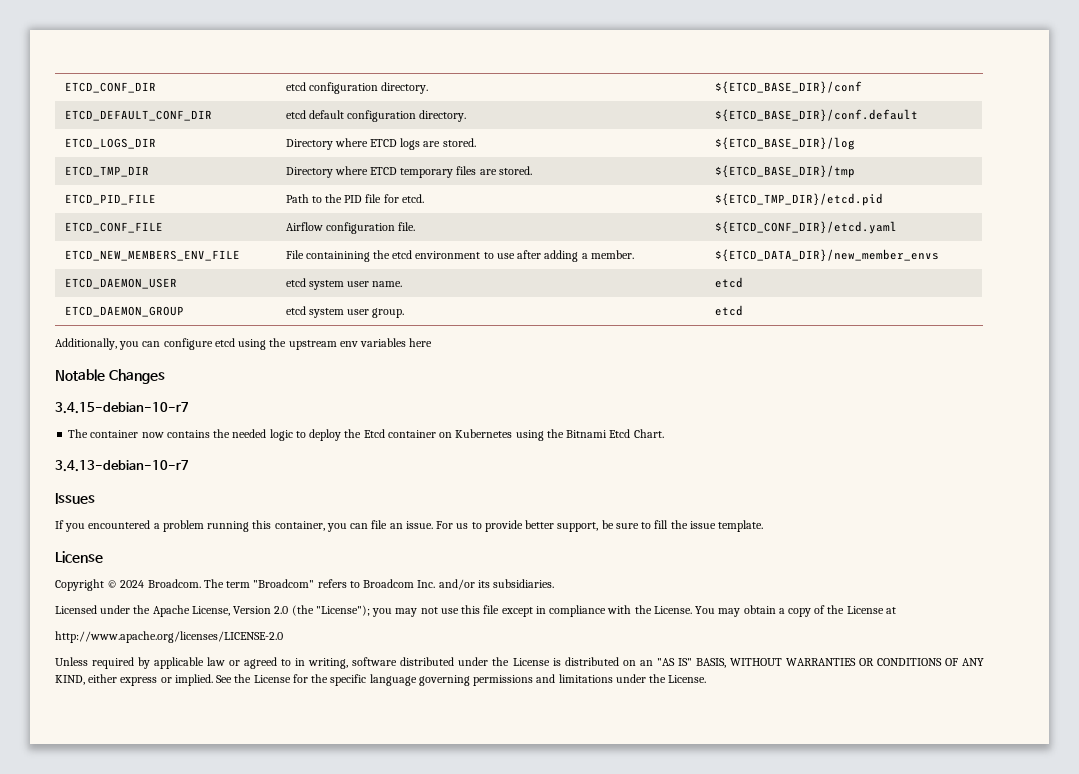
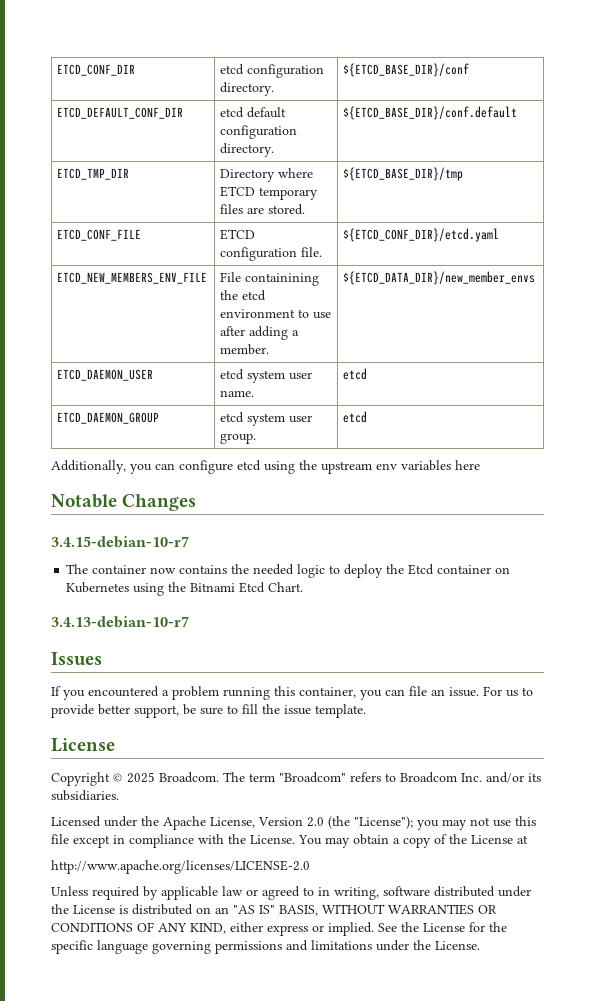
[64,138,156,149] [285,138,476,150] [714,137,855,150] // ETCD_LOGS_DIR | Directory where ETCD logs are stored. | ${ETCD_BASE_DIR}/log -> (518, 113) none
[64,194,156,205] [285,194,424,203] [714,193,883,206] // ETCD_PID_FILE | Path to the PID file for etcd. | ${ETCD_TMP_DIR}/etcd.pid -> (464, 174) none
[285,222,323,231] Airflow -> [220,229,256,240] ETCD
[120,580,145,588] 2024 -> [127,772,155,783] 2025

